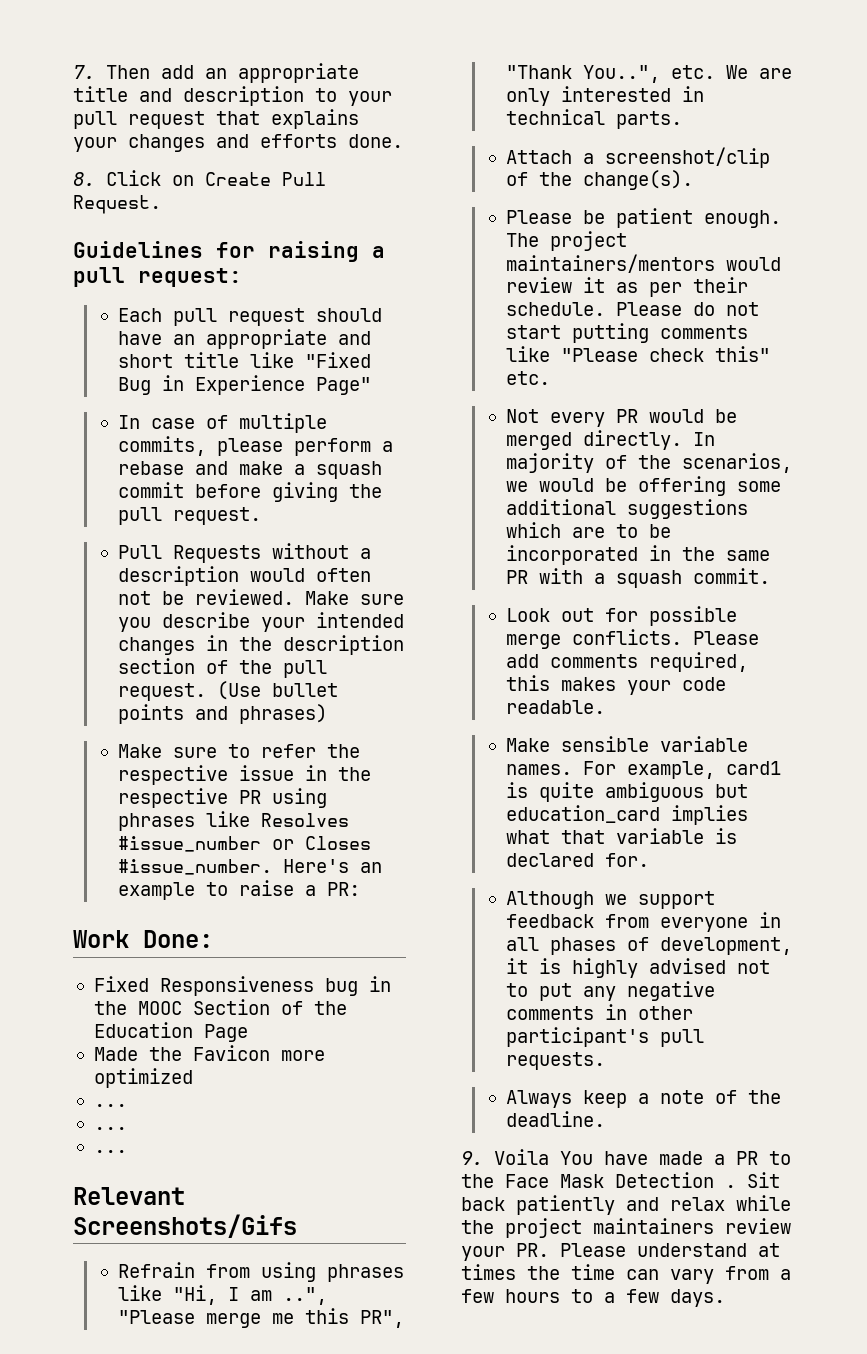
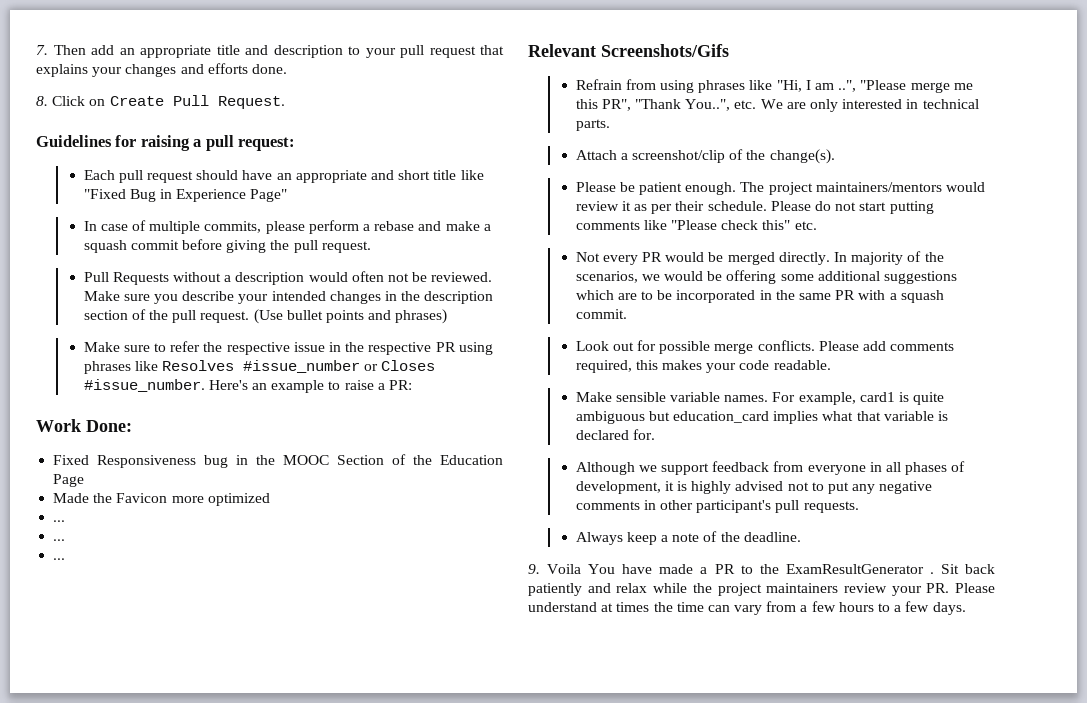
[505,1172,714,1188] Face Mask Detection -> [785,564,924,574] ExamResultGenerator

